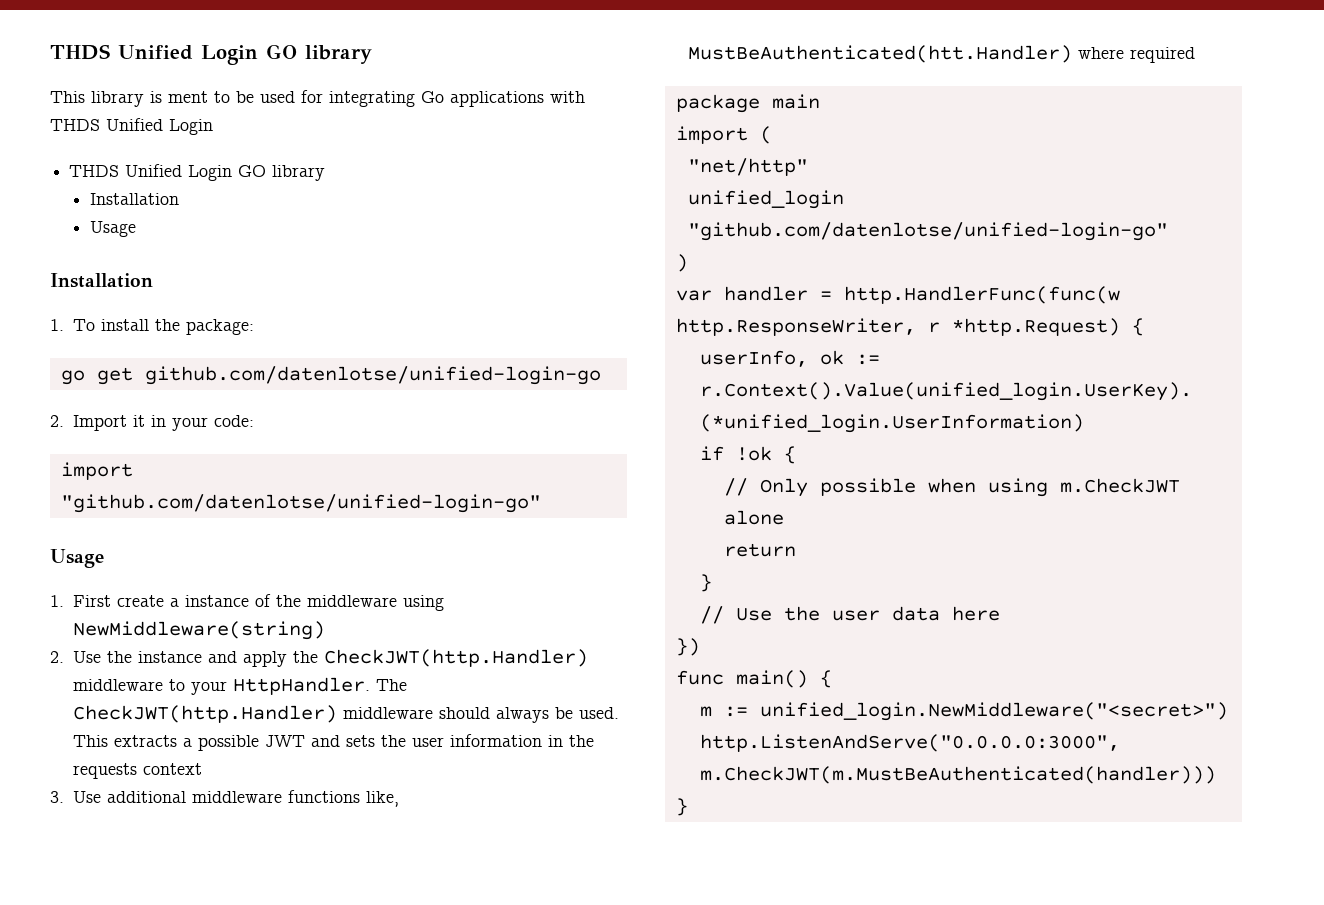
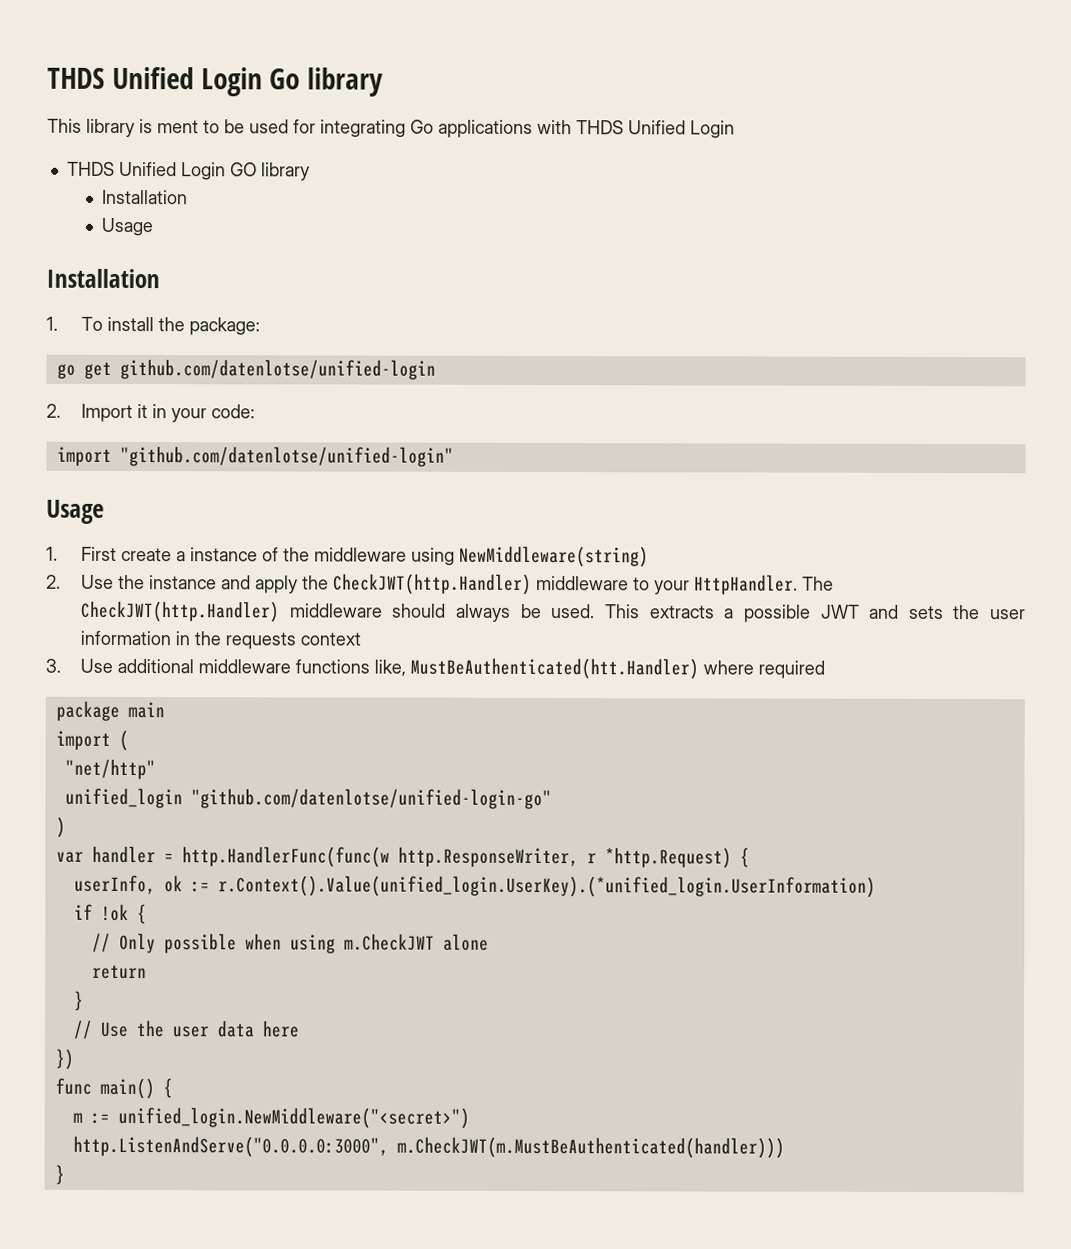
[50,44,297,65] THDS Unified Login GO -> [47,66,301,97] THDS Unified Login Go
[144,366,601,385] github.com/datenlotse/unified-login-go -> [119,358,436,380] github.com/datenlotse/unified-login
[60,494,541,513] "github.com/datenlotse/unified-login-go" -> [119,445,454,467] "github.com/datenlotse/unified-login"

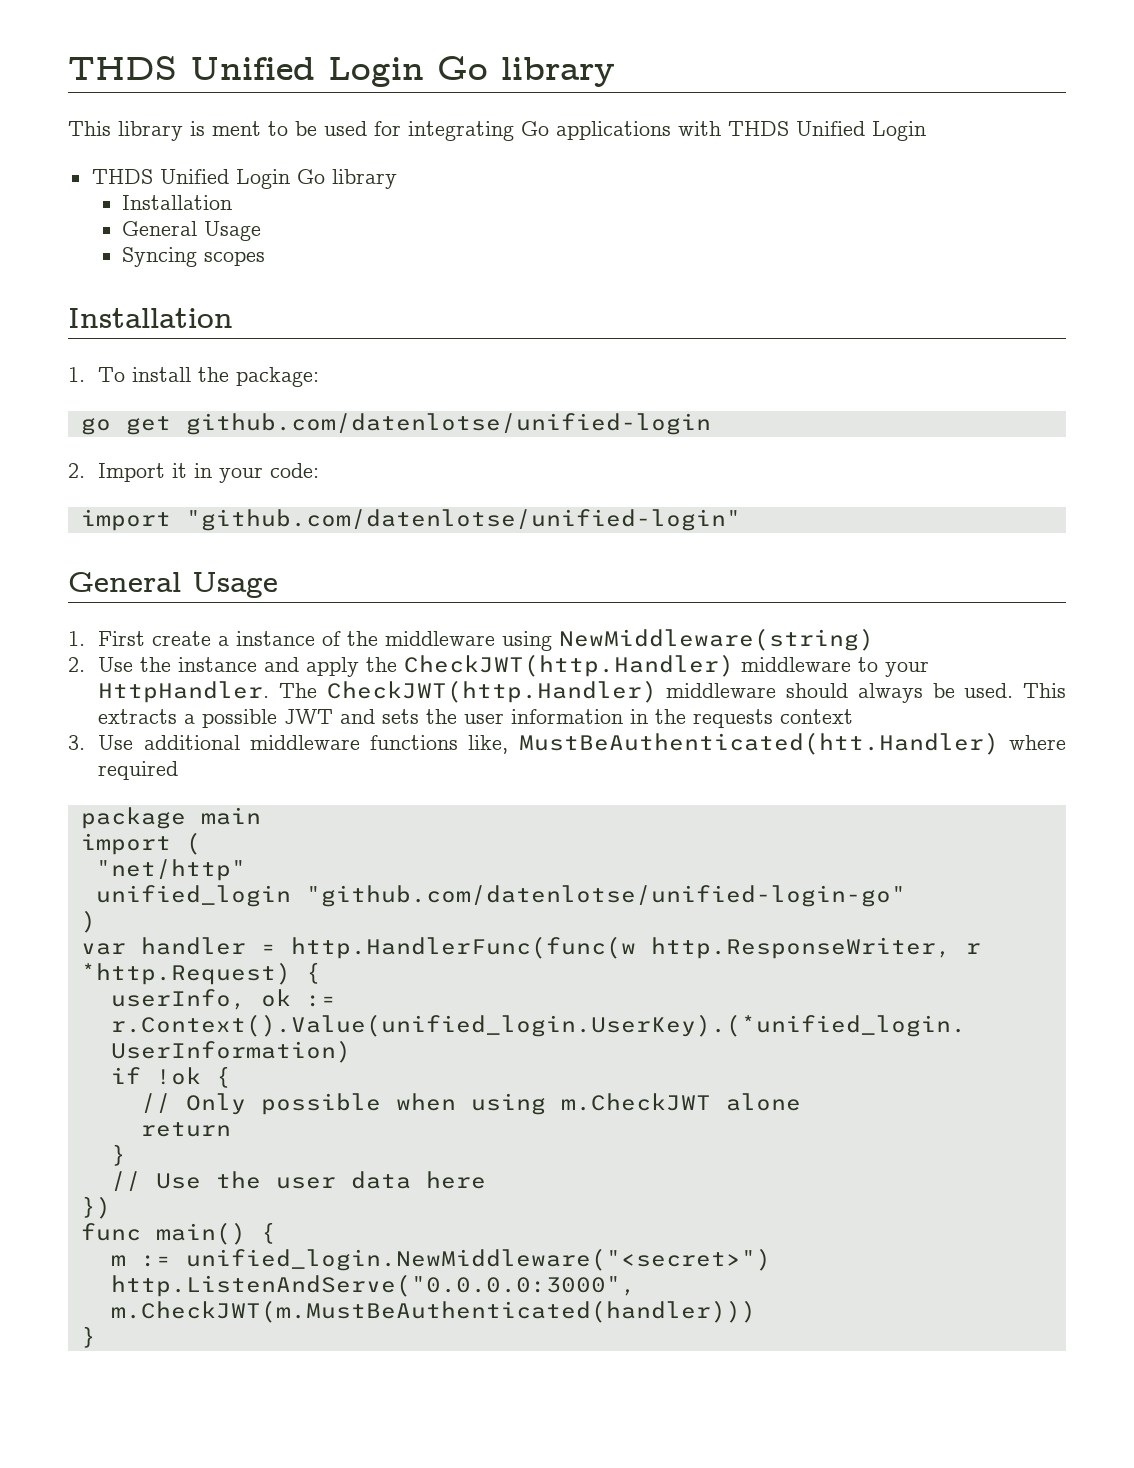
[229,162,257,177] GO -> [296,169,325,184] Go
[101,217,154,237] Usage -> [121,221,261,241] [121,247,265,267] General Usage // Syncing scopes
(454, 456) none -> [68,572,181,592] General

